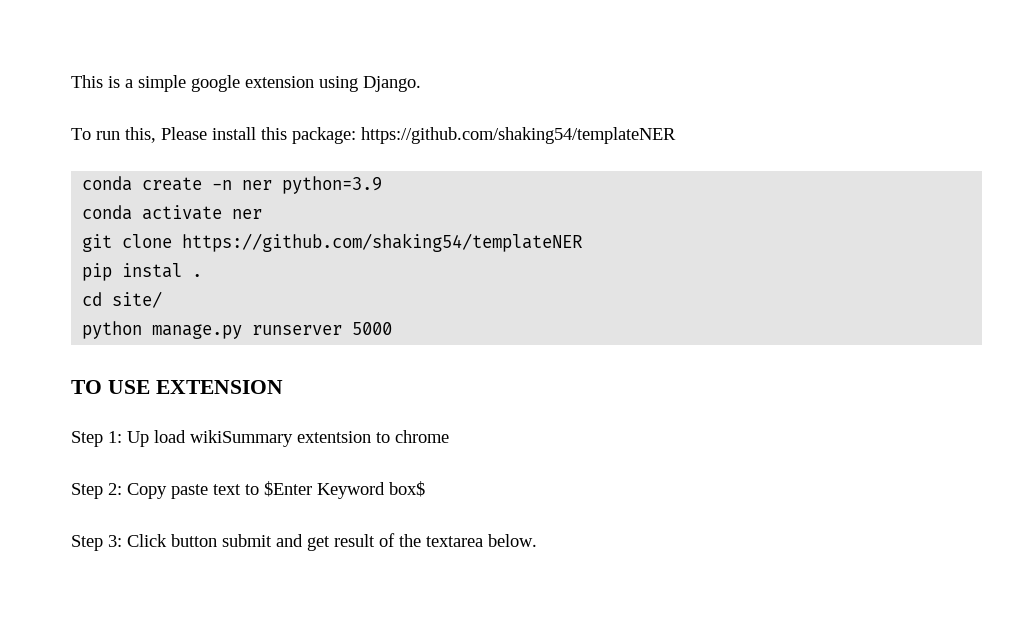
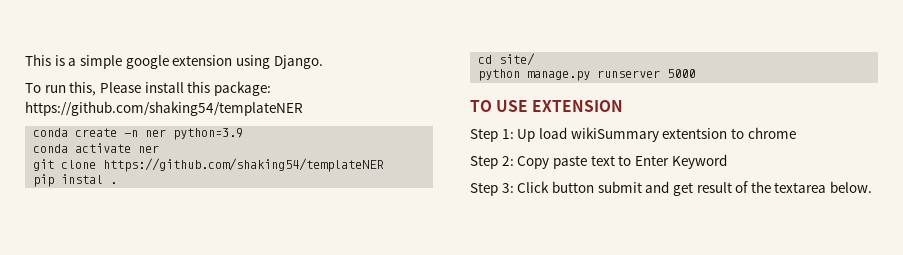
[264,481,312,497] $Enter -> [634,155,669,166] Enter
[389,481,425,497] box$ -> (727, 161) none

